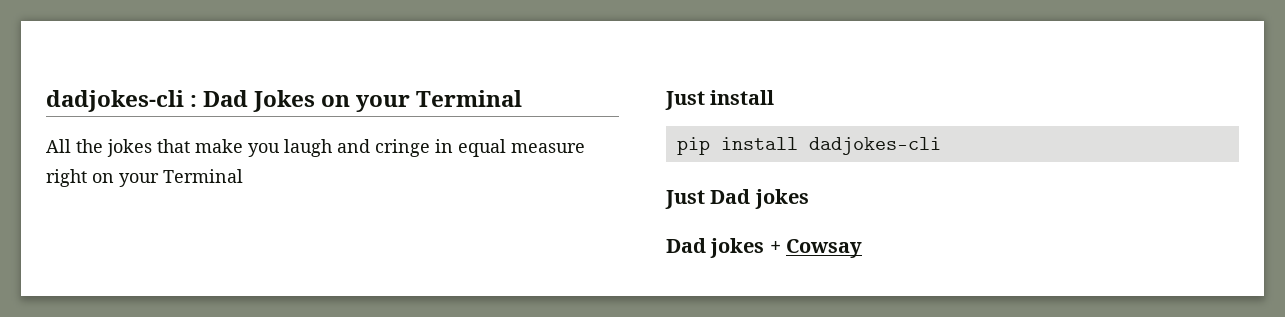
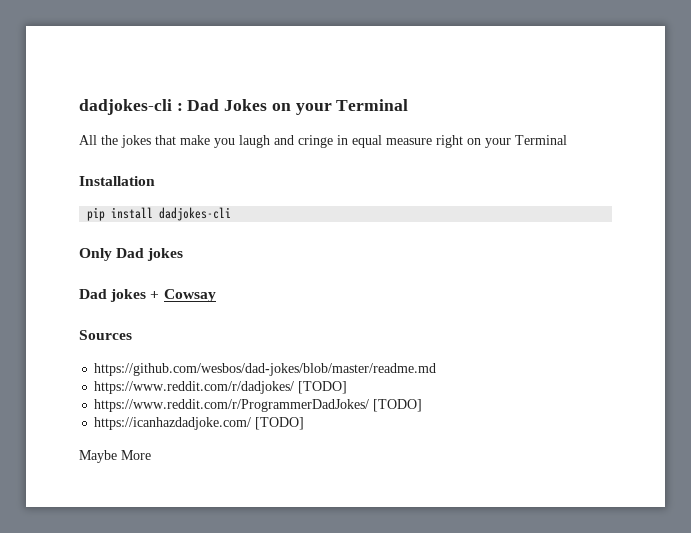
[665,90,775,110] Just install -> [79,176,155,186] Installation
[665,190,705,209] Just -> [79,248,112,261] Only
(863, 248) none -> [79,330,132,340] [94,363,437,376] [94,381,348,394] [94,399,423,412] [94,417,305,430] [79,450,151,463] // Sources // https://github.com/wesbos/dad-jokes/blob/master/readme.md // https://www.reddit.com/r/dadjokes/ [TODO] // https://www.reddit.com/r/ProgrammerDadJokes/ [TODO] // https://icanhazdadjoke.com/ [TODO] // Maybe More

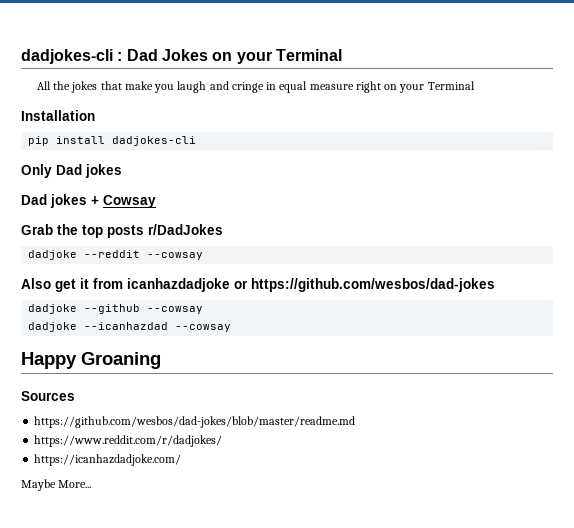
(216, 295) none -> [21,224,223,238] [28,250,204,260] [21,278,495,292] [28,304,204,314] [28,322,232,332] [21,352,161,369] // Grab the top posts r/DadJokes // dadjoke --reddit --cowsay // Also get it from icanhazdadjoke or https://github.com/wesbos/dad-jokes // dadjoke --github --cowsay // dadjoke --icanhazdad --cowsay // Happy Groaning
[298,381,348,394] [94,399,423,412] [TODO] // https://www.reddit.com/r/ProgrammerDadJokes/ [TODO] -> (223, 441) none
[255,417,305,430] [TODO] -> (182, 460) none
[121,450,151,460] More -> [58,480,92,488] More...

